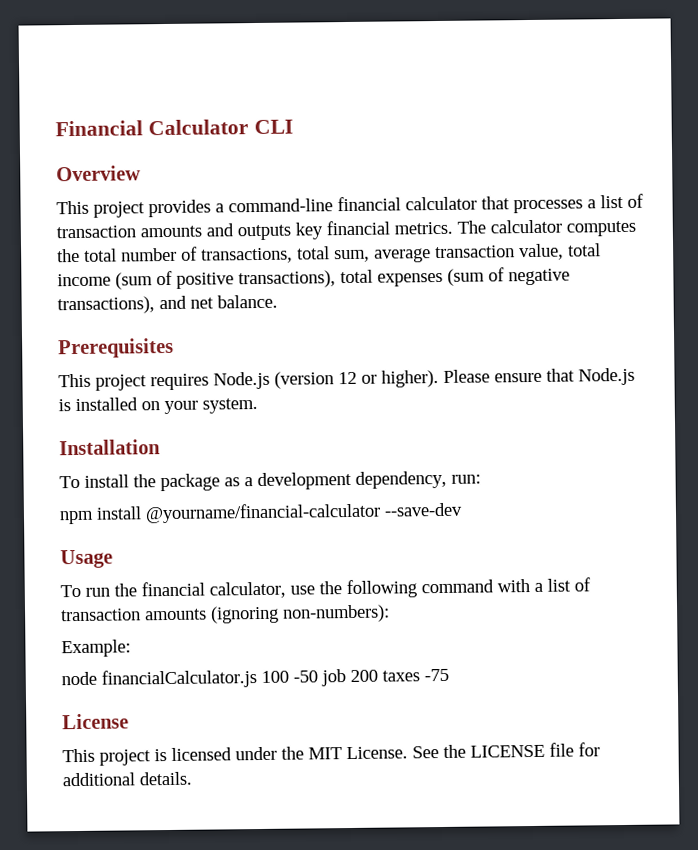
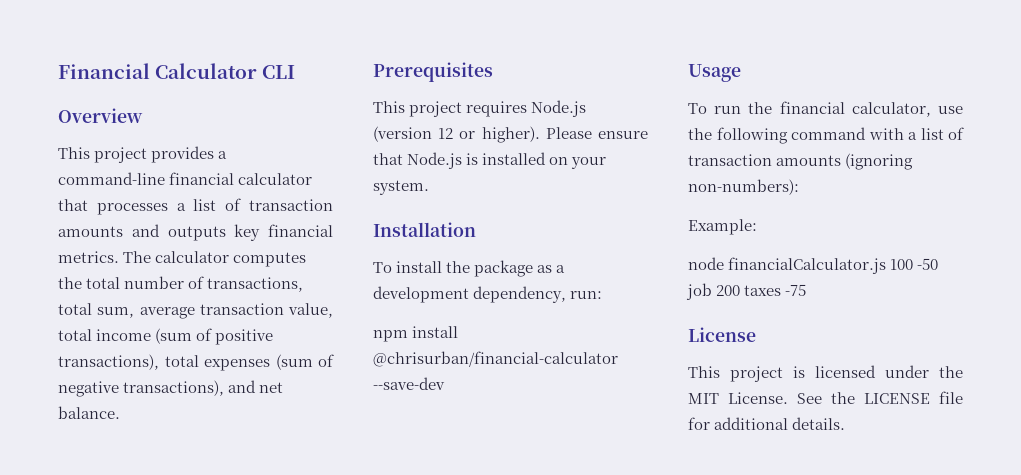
[145,502,381,524] @yourname/financial-calculator -> [373,351,618,367] @chrisurban/financial-calculator

